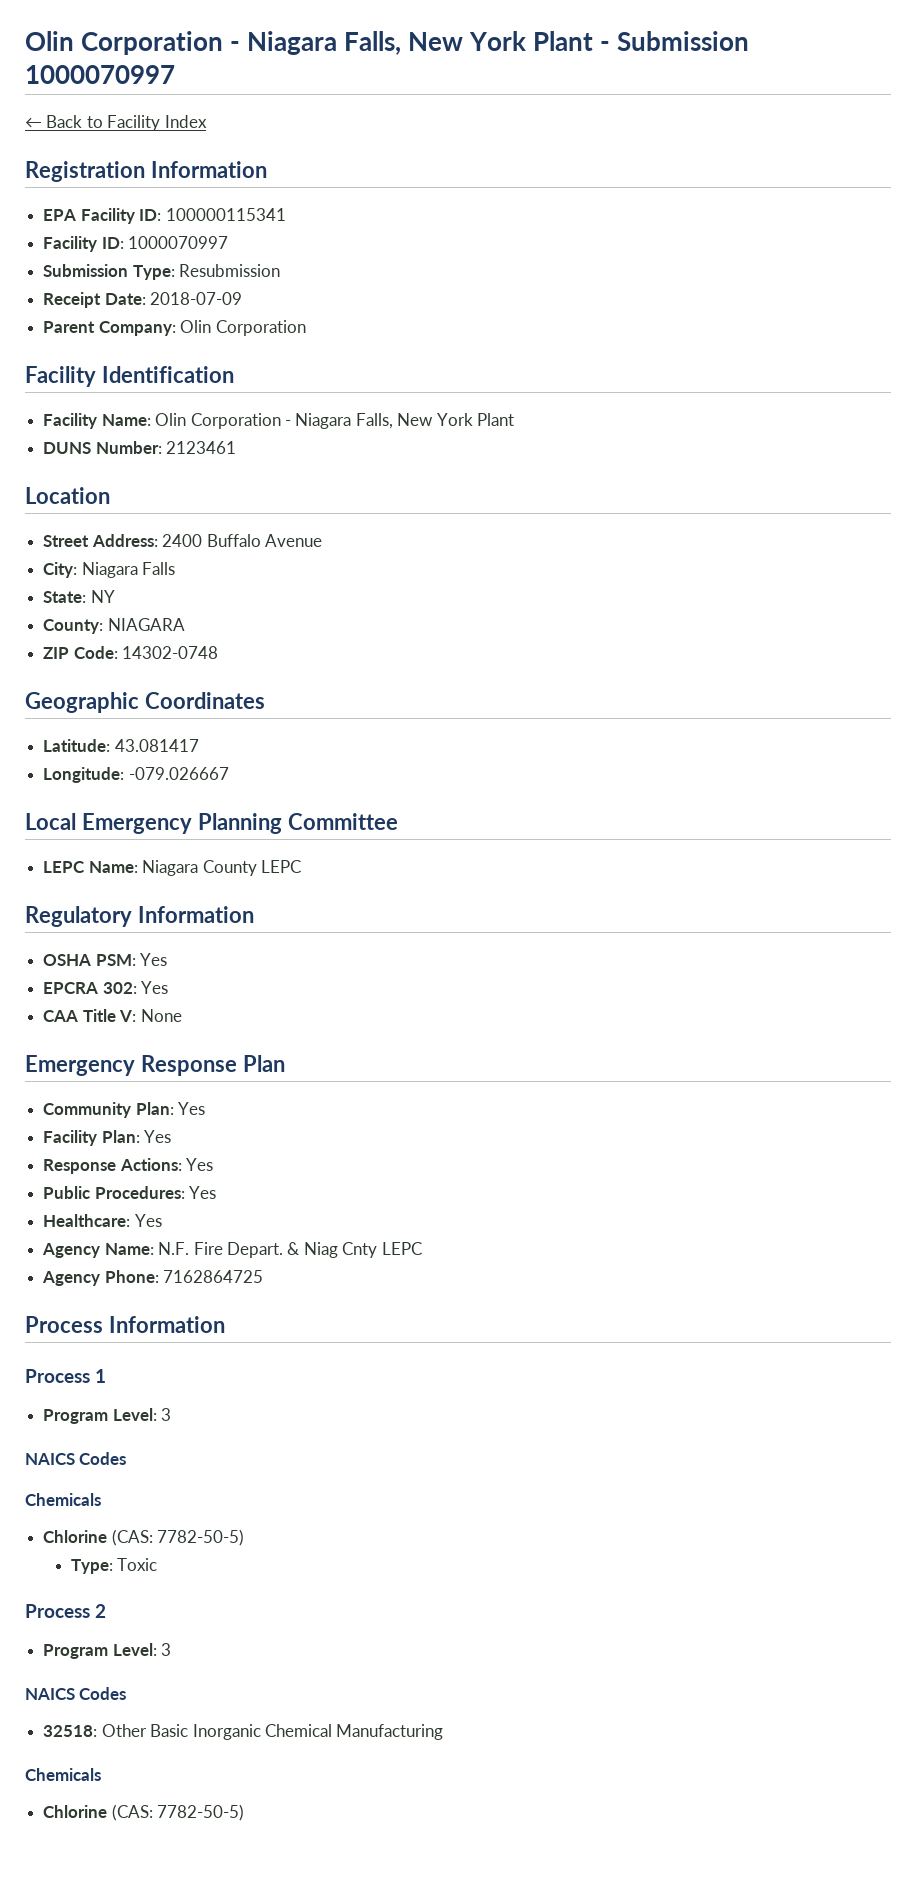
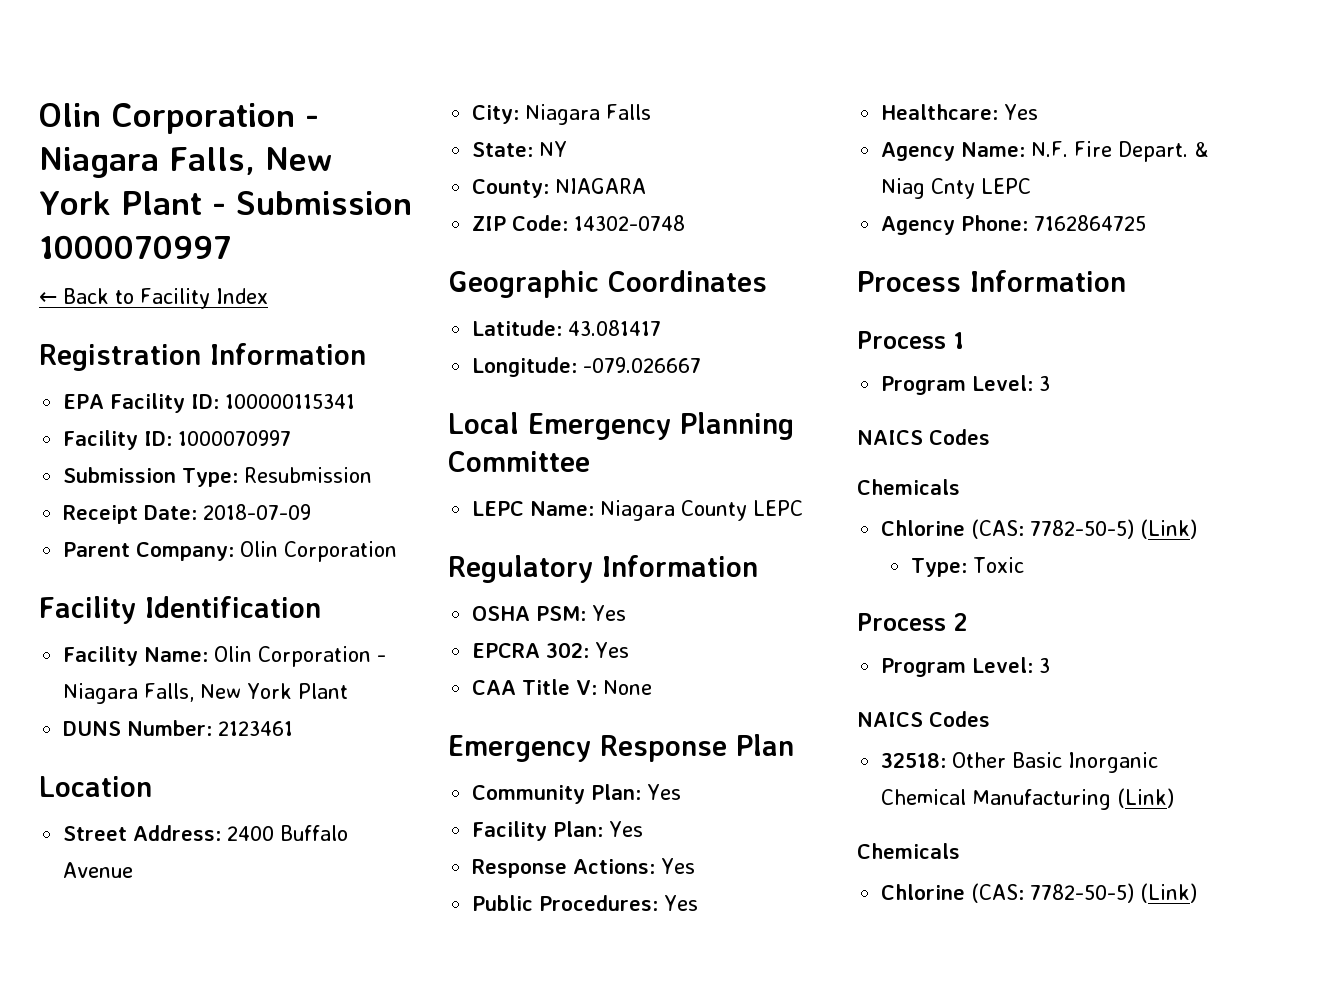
(245, 1537) none -> [1140,519,1198,539] (Link)
[25,1768,101,1781] [43,1804,245,1821] // Chemicals // Chlorine (CAS: 7782-50-5) -> [1117,788,1175,808] [857,843,960,859] [881,883,1198,903] (Link) // Chemicals // Chlorine (CAS: 7782-50-5) (Link)

